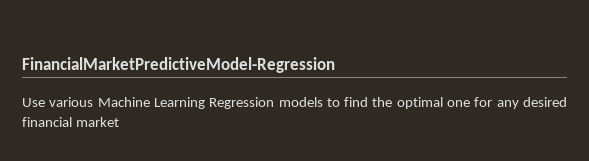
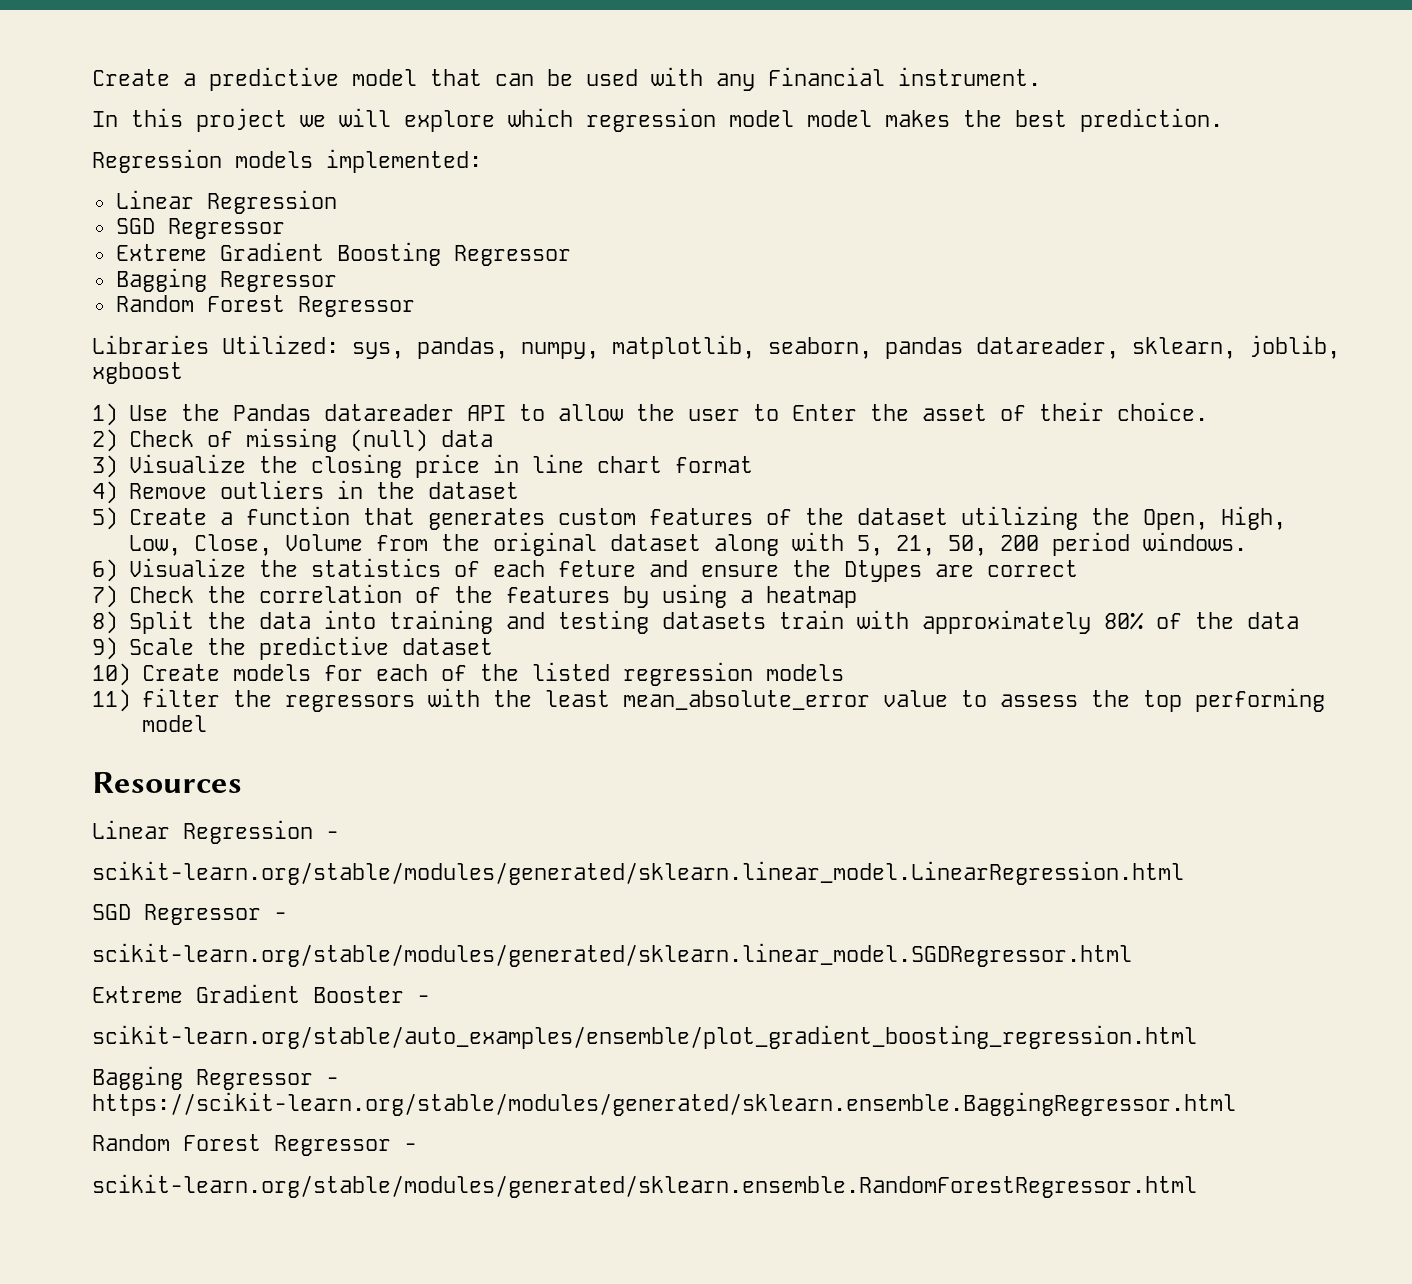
[22,57,335,73] [22,97,568,109] [22,117,119,127] FinancialMarketPredictiveModel-Regression // Use various Machine Learning Regression models to find the optimal one for any desired financial market -> [92,67,1041,91] [92,108,1223,132] [92,149,482,173] [115,190,337,214] [115,218,285,239] [115,242,571,266] [115,268,337,292] [115,295,415,317] [92,335,1340,359] [92,362,183,384] [92,402,1208,426] [92,428,493,452] [92,454,753,478] [92,480,519,504] [92,506,1286,530] [128,532,1247,556] [92,558,1078,582] [92,584,857,608] [92,610,1299,634] [92,636,493,660] [92,662,844,686] [92,688,1325,712] [141,715,207,732] [92,772,242,793] [92,820,339,844] [92,861,1184,885] [92,904,287,925] [92,943,1132,967] [92,984,430,1003] [92,1025,1197,1049] [92,1066,339,1090] [92,1092,1236,1116] [92,1134,417,1156] [92,1174,1197,1198] Create a predictive model that can be used with any Financial instrument. // In this project we will explore which regression model model makes the best prediction. // Regression models implemented: // Linear Regression // SGD Regressor // Extreme Gradient Boosting Regressor // Bagging Regressor // Random Forest Regressor // Libraries Utilized: sys, pandas, numpy, matplotlib, seaborn, pandas datareader, sklearn, joblib, xgboost // 1) Use the Pandas datareader API to allow the user to Enter the asset of their choice. // 2) Check of missing (null) data // 3) Visualize the closing price in line chart format // 4) Remove outliers in the dataset // 5) Create a function that generates custom features of the dataset utilizing the Open, High, Low, Close, Volume from the original dataset along with 5, 21, 50, 200 period windows. // 6) Visualize the statistics of each feture and ensure the Dtypes are correct // 7) Check the correlation of the features by using a heatmap // 8) Split the data into training and testing datasets train with approximately 80% of the data // 9) Scale the predictive dataset // 10) Create models for each of the listed regression models // 11) filter the regressors with the least mean_absolute_error value to assess the top performing model // Resources // Linear Regression - // scikit-learn.org/stable/modules/generated/sklearn.linear_model.LinearRegression.html // SGD Regressor - // scikit-learn.org/stable/modules/generated/sklearn.linear_model.SGDRegressor.html // Extreme Gradient Booster - // scikit-learn.org/stable/auto_examples/ensemble/plot_gradient_boosting_regression.html // Bagging Regressor - https://scikit-learn.org/stable/modules/generated/sklearn.ensemble.BaggingRegressor.html // Random Forest Regressor - // scikit-learn.org/stable/modules/generated/sklearn.ensemble.RandomForestRegressor.html

